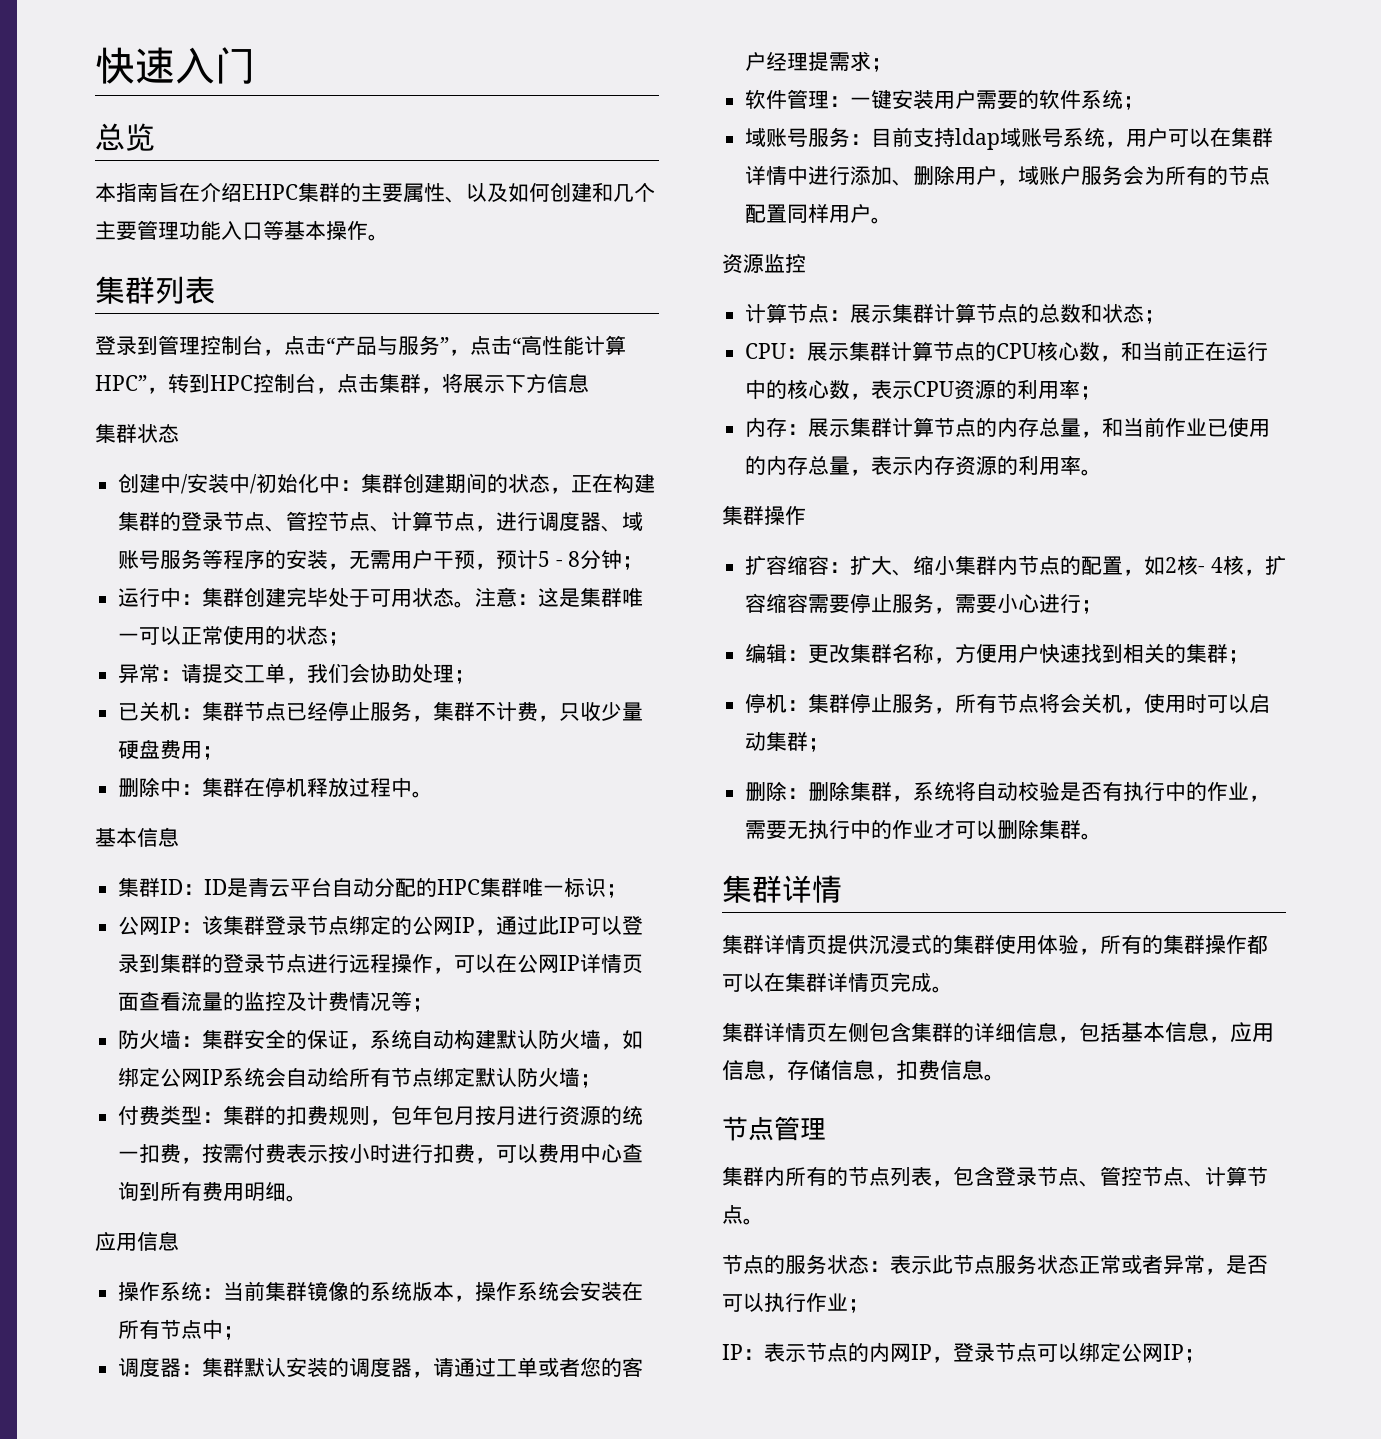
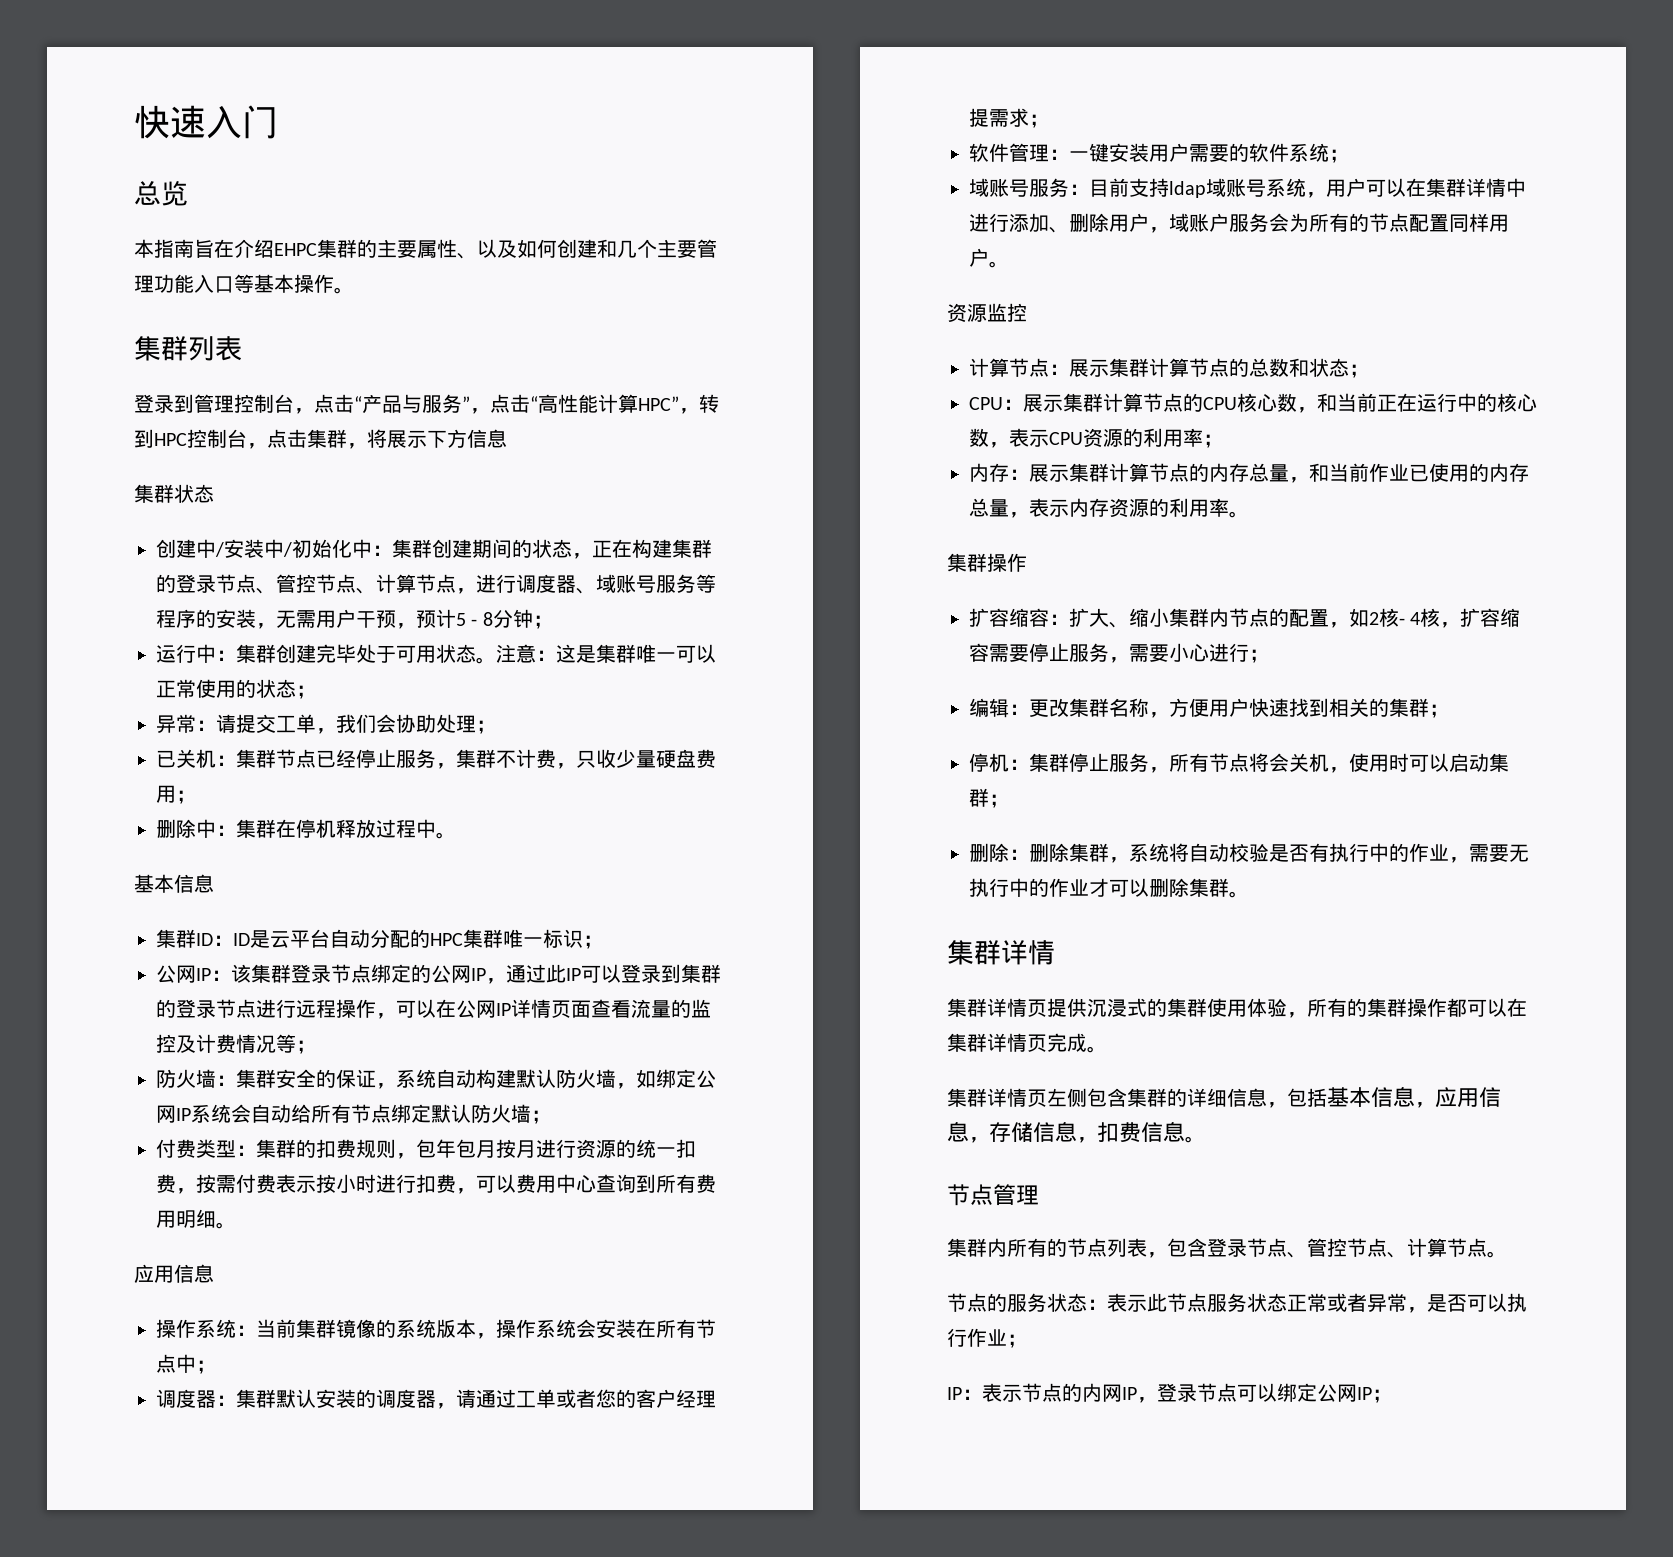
[248,878,270,897] 青 -> (270, 939) none

